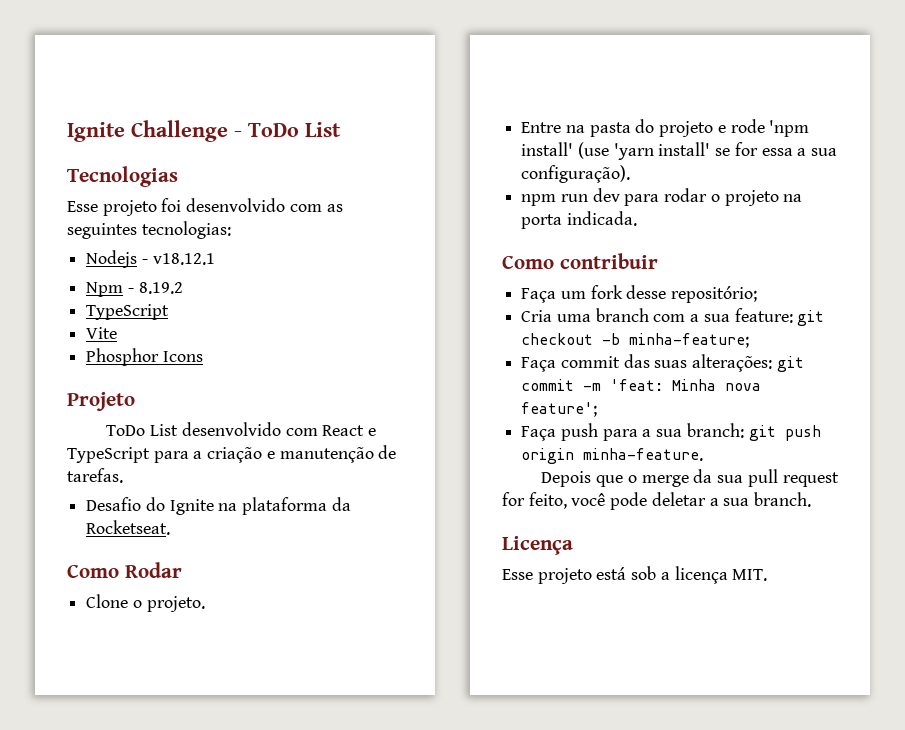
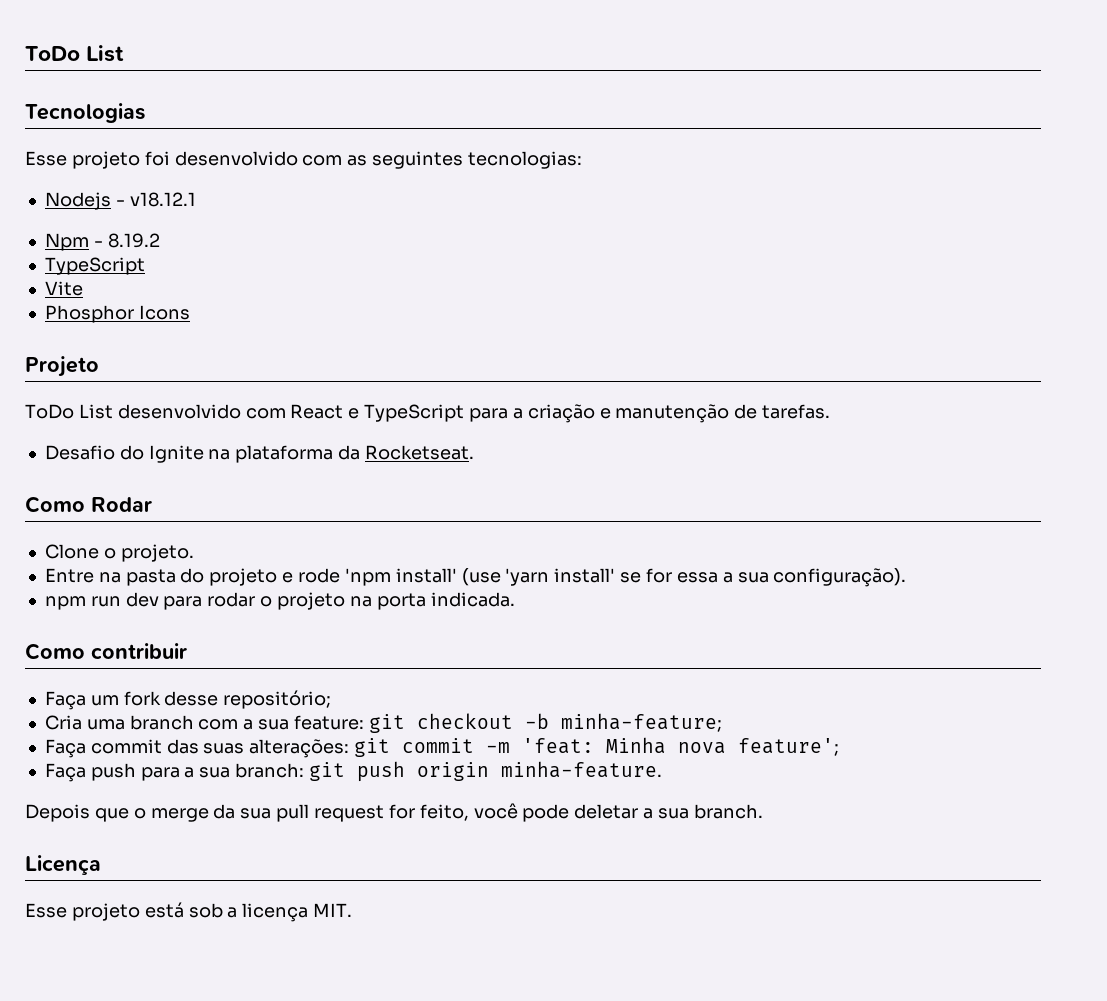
[67,120,242,142] Ignite Challenge - -> (25, 53) none

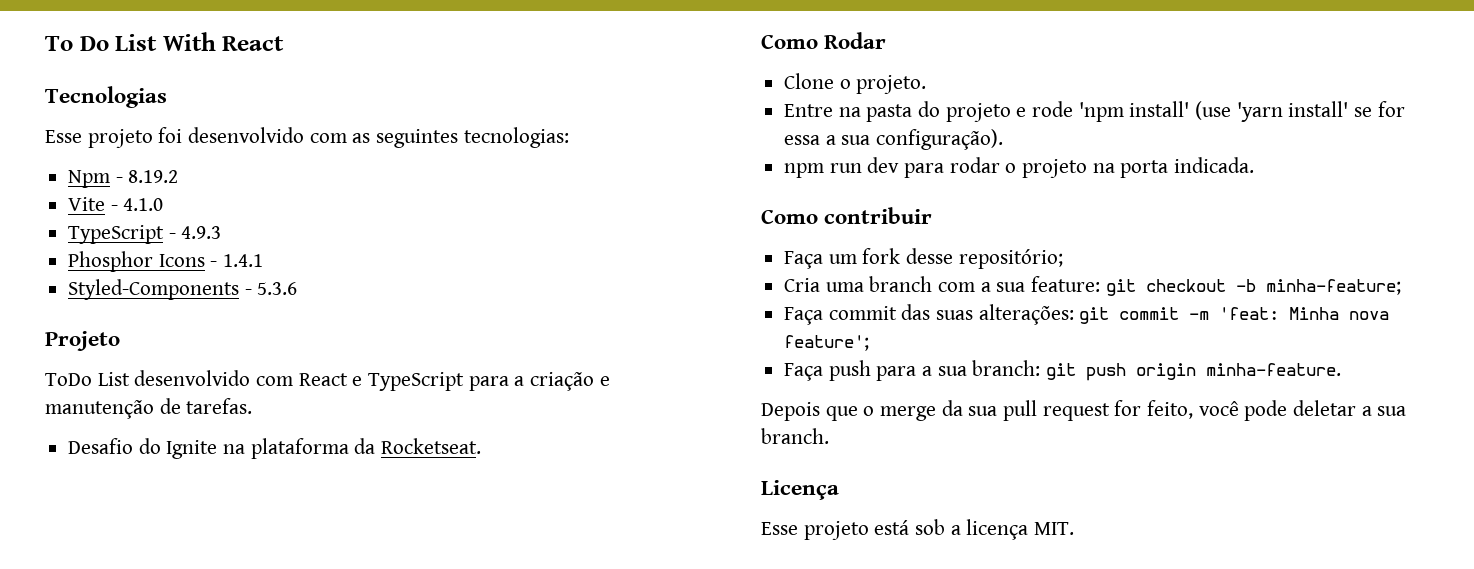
[25,45,125,62] ToDo List -> [45,32,285,51] To Do List With React
[44,192,196,210] // Nodejs - v18.12.1 -> (569, 137) none
[44,257,145,275] [44,281,83,296] // TypeScript // Vite -> [68,197,164,211] [68,225,222,244] // Vite - 4.1.0 // TypeScript - 4.9.3
(190, 312) none -> [210,254,264,267] [68,279,298,300] - 1.4.1 // Styled-Components - 5.3.6

